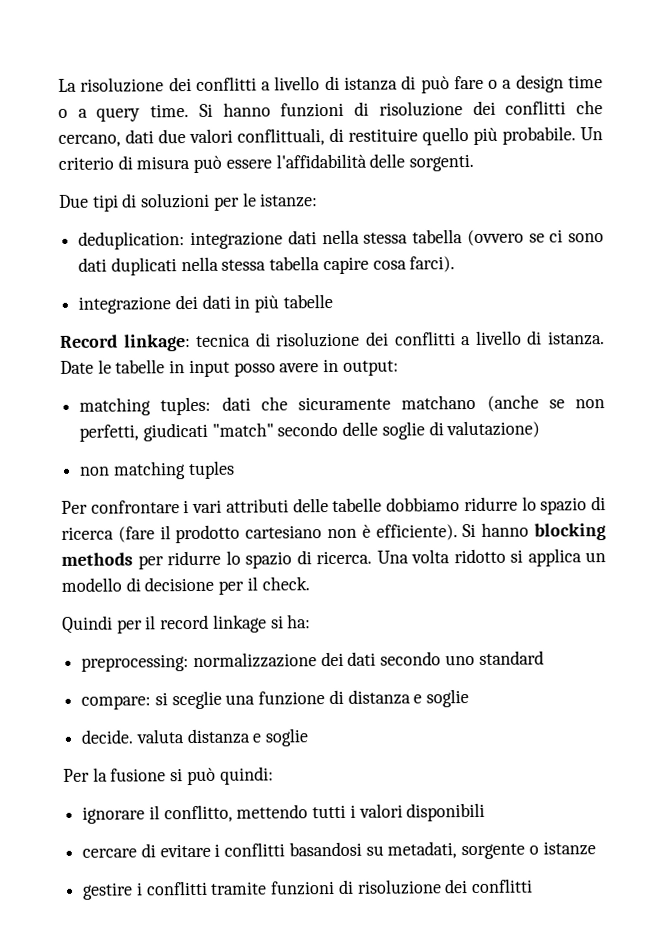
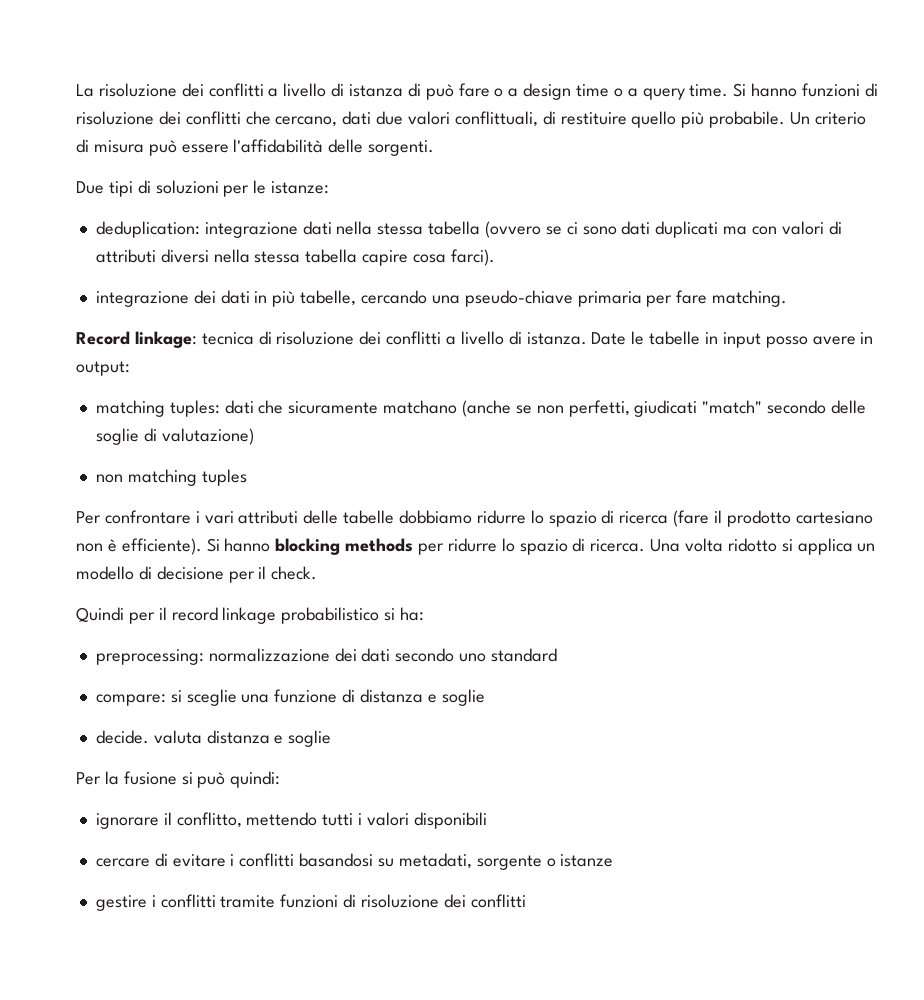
(177, 266) none -> [723,221,842,235] [95,249,209,263] ma con valori di attributi diversi
[282,293,333,309] tabelle -> [300,290,788,307] tabelle, cercando una pseudo-chiave primaria per fare matching.
(267, 623) none -> [281,607,380,624] probabilistico

